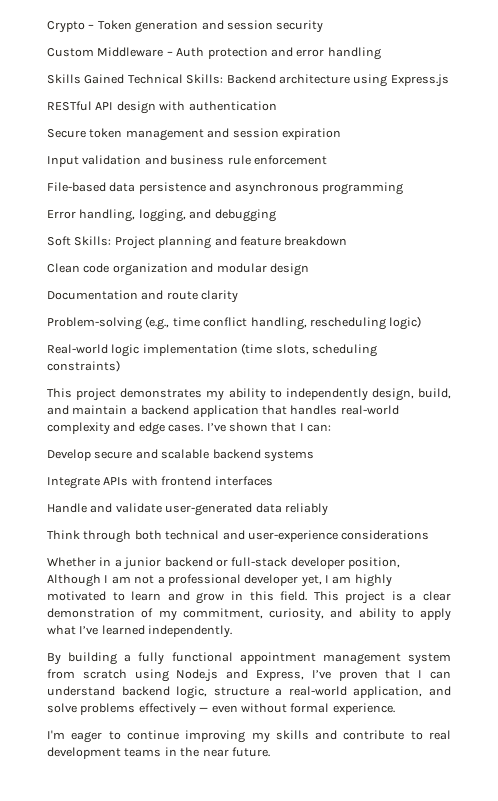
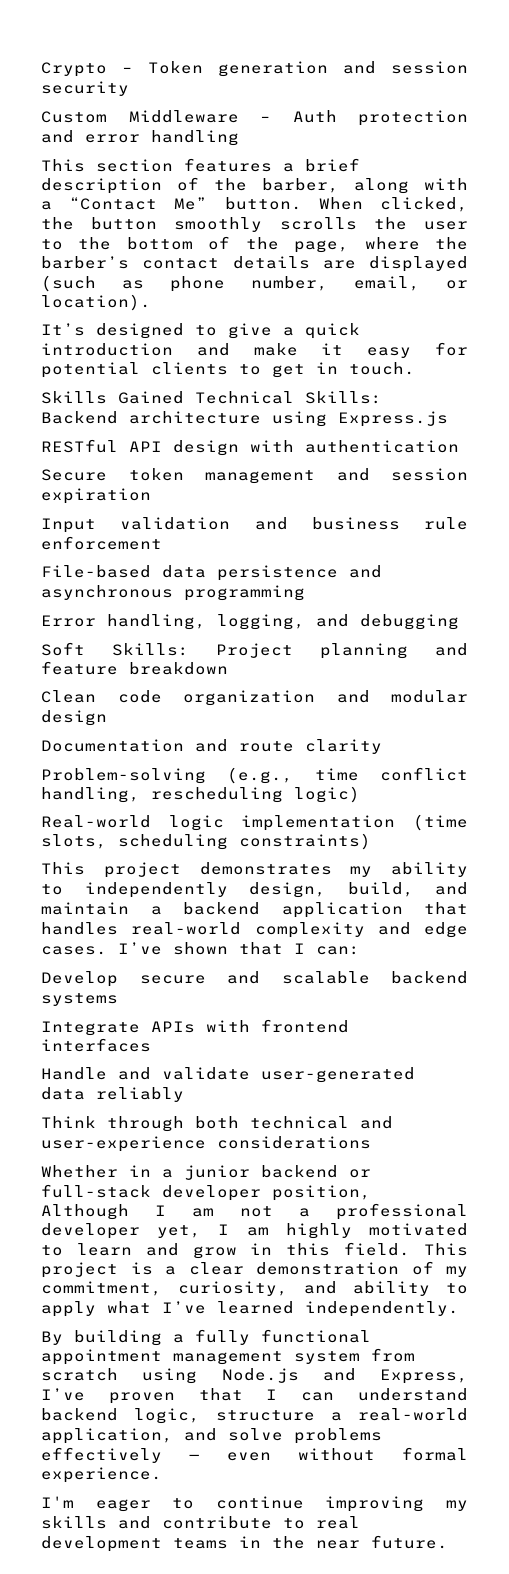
(381, 53) none -> [41,158,360,172] [41,177,468,194] [41,197,468,212] [41,217,468,232] [41,236,468,253] [41,256,468,272] [41,275,468,292] [41,294,151,311] [41,323,360,339] [41,342,469,358] [41,362,415,378] // This section features a brief description of the barber, along with a “Contact Me” button. When clicked, the button smoothly scrolls the user to the bottom of the page, where the barber’s contact details are displayed (such as phone number, email, or location). // It’s designed to give a quick introduction and make it easy for potential clients to get in touch.

